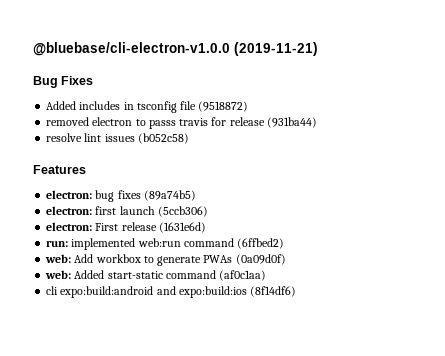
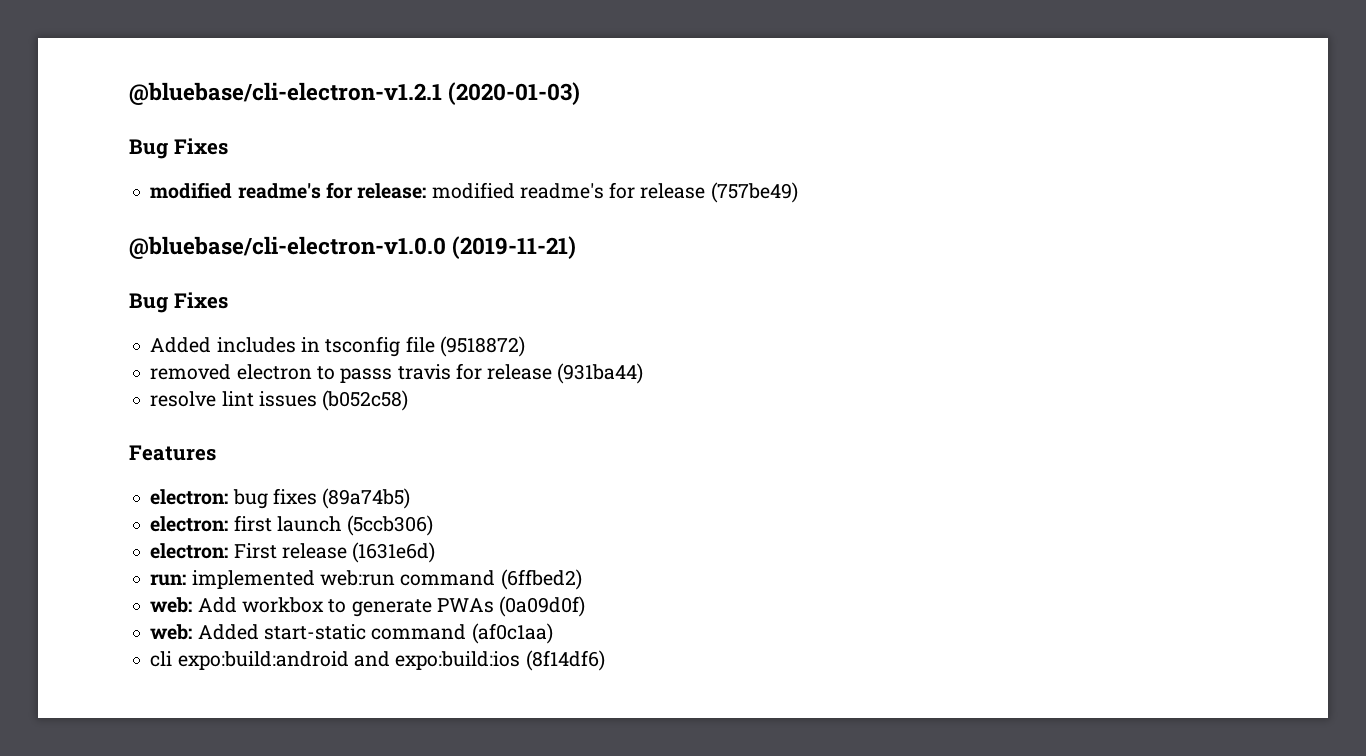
(33, 49) none -> [129,82,581,105] [129,138,228,159] [150,182,798,203] @bluebase/cli-electron-v1.2.1 (2020-01-03) // Bug Fixes // modified readme's for release: modified readme's for release (757be49) //

